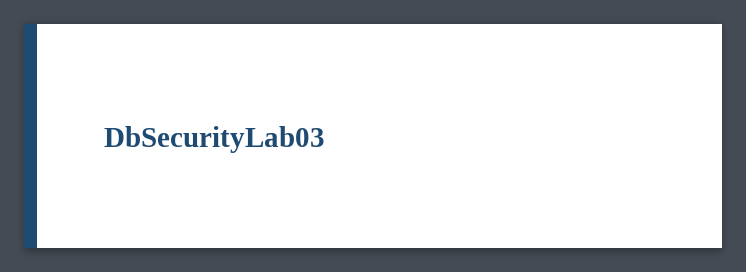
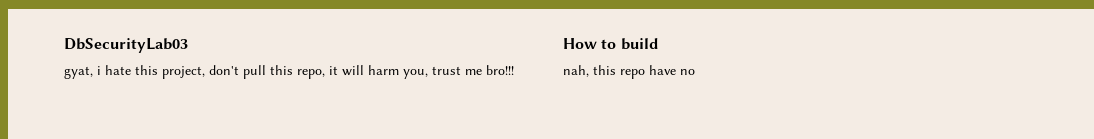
(325, 139) none -> [64,65,514,79] [563,38,658,50] [563,65,695,79] // gyat, i hate this project, don't pull this repo, it will harm you, trust me bro!!! // How to build // nah, this repo have no

